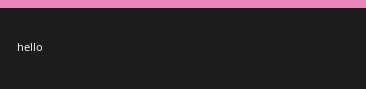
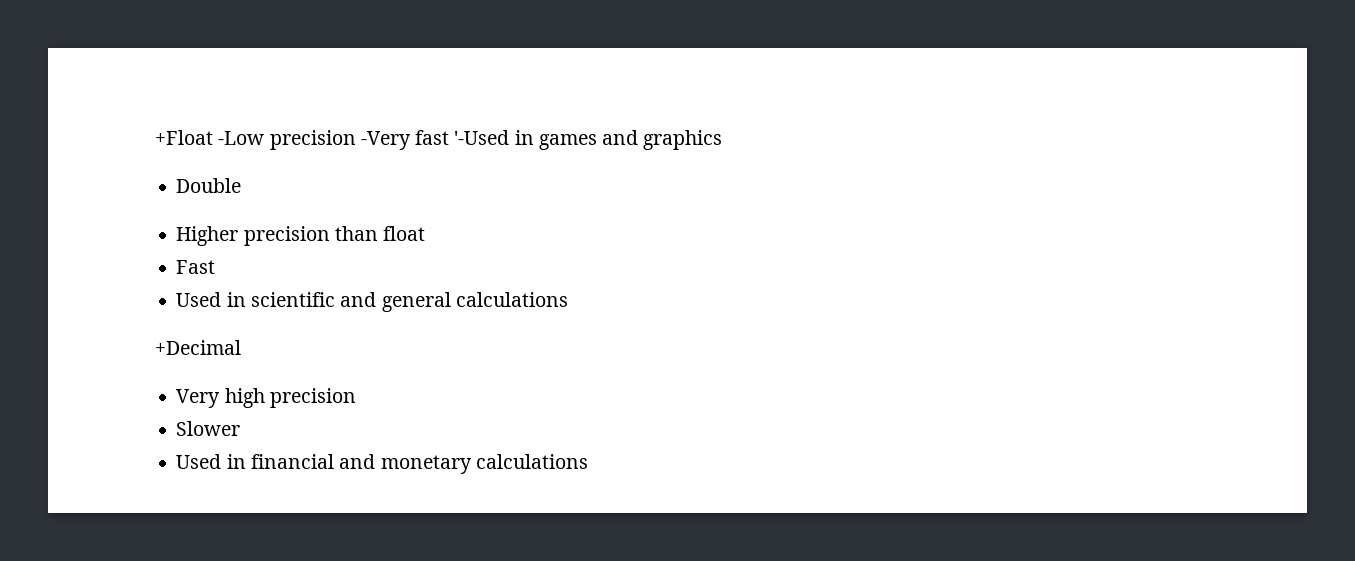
[17,43,43,51] hello -> [155,130,723,150] [176,178,242,193] [176,226,426,246] [176,260,216,274] [176,292,568,312] [155,340,241,355] [176,388,356,408] [176,421,241,436] [176,454,588,474] +Float -Low precision -Very fast '-Used in games and graphics // Double // Higher precision than float // Fast // Used in scientific and general calculations // +Decimal // Very high precision // Slower // Used in financial and monetary calculations

